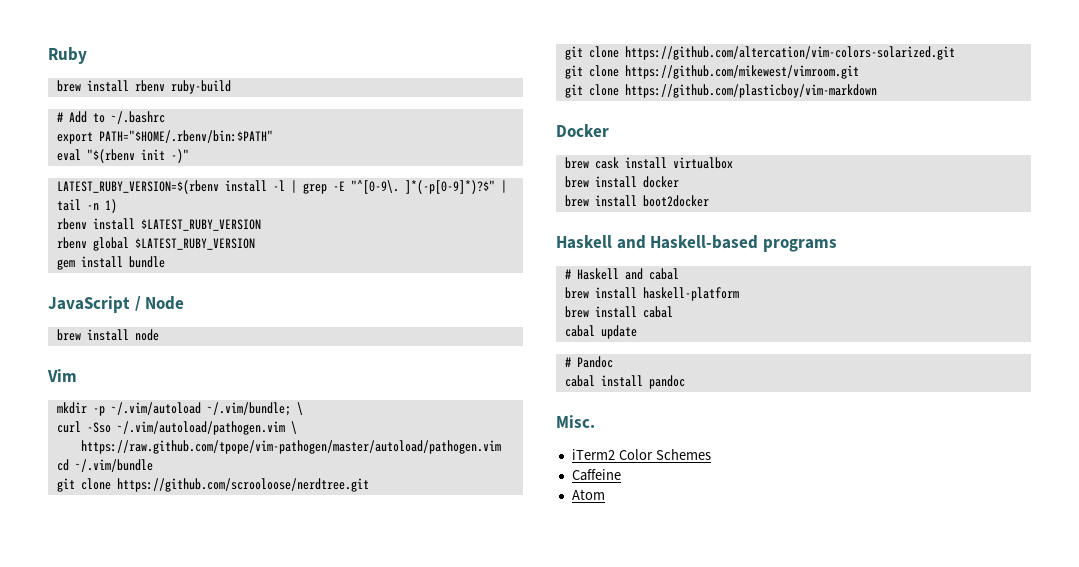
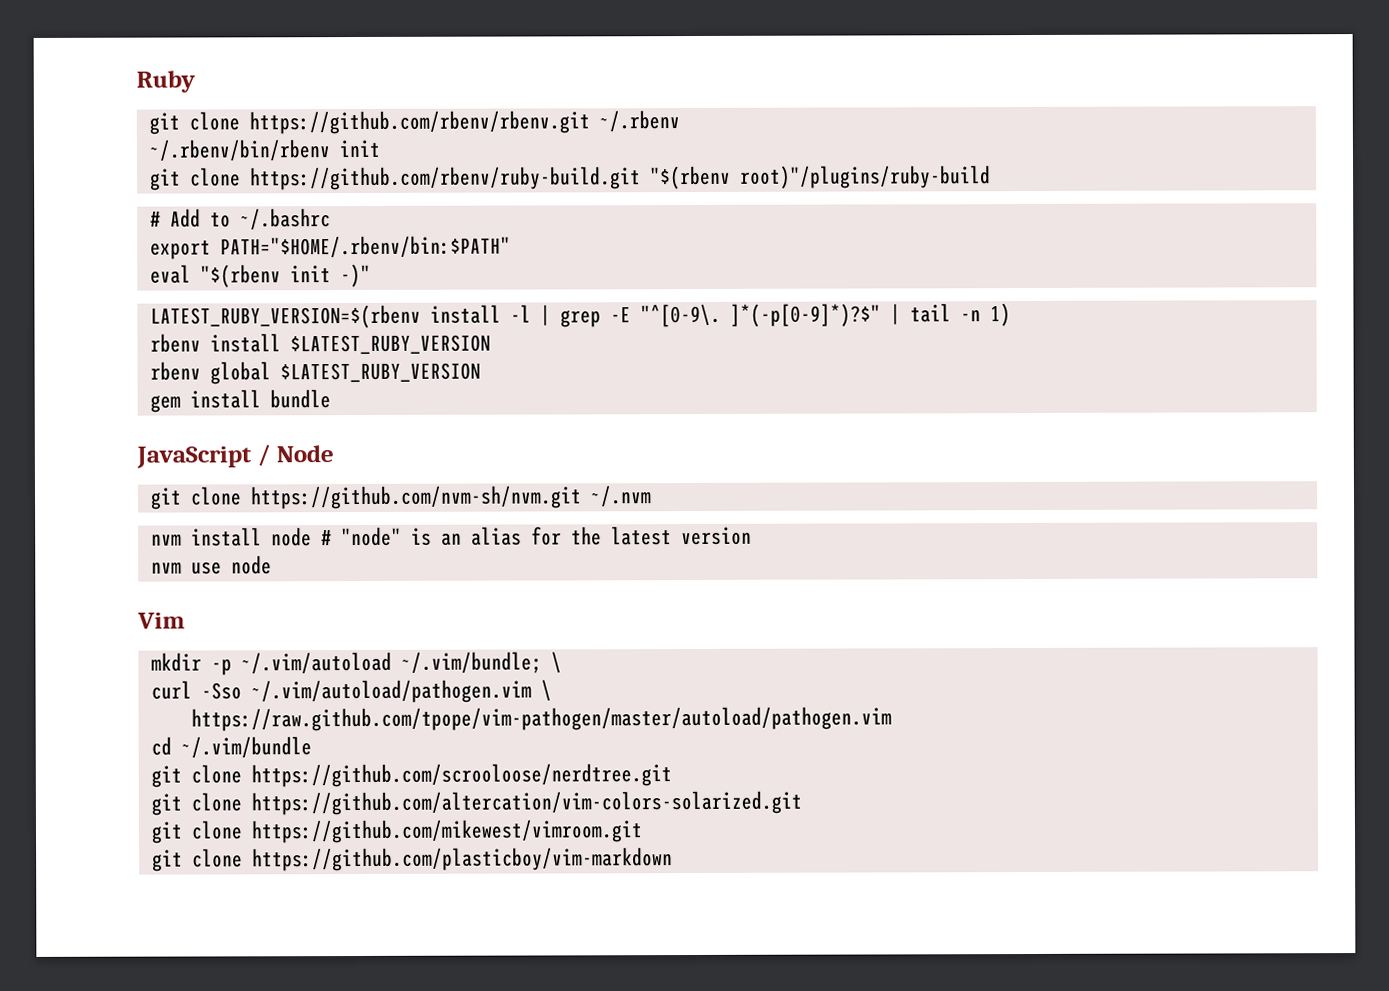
[56,80,231,94] brew install rbenv ruby-build -> [148,110,680,135] [148,139,380,162] [149,165,991,191] git clone https://github.com/rbenv/rbenv.git ~/.rbenv // ~/.rbenv/bin/rbenv init // git clone https://github.com/rbenv/ruby-build.git "$(rbenv root)"/plugins/ruby-build
[56,329,129,341] brew install -> [149,485,652,510] [150,526,752,547] [150,561,222,575] git clone https://github.com/nvm-sh/nvm.git ~/.nvm // nvm install node # "node" is an alias for the latest version // nvm use
[556,124,609,137] [564,157,733,169] [564,176,679,188] [564,195,709,207] [556,235,837,252] [564,268,679,280] [564,287,739,301] [564,306,673,318] [564,325,637,339] [564,356,613,368] [564,375,685,389] [556,415,595,428] [571,449,711,460] [571,469,621,481] [571,489,605,500] // Docker // brew cask install virtualbox // brew install docker // brew install boot2docker // Haskell and Haskell-based programs // # Haskell and cabal // brew install haskell-platform // brew install cabal // cabal update // # Pandoc // cabal install pandoc // Misc. // iTerm2 Color Schemes // Caffeine // Atom -> (673, 859) none

